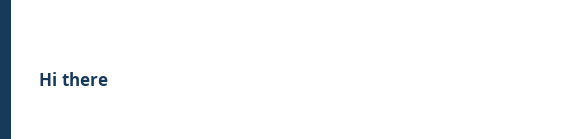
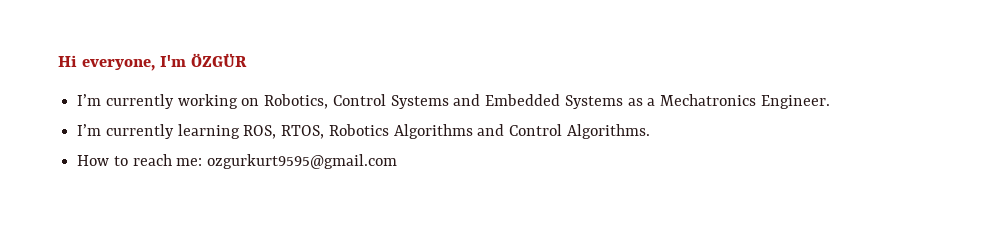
[61,72,108,86] there -> [82,53,248,71] [77,94,830,109] [77,124,650,139] [77,154,398,169] everyone, I'm ÖZGÜR // I’m currently working on Robotics, Control Systems and Embedded Systems as a Mechatronics Engineer. // I’m currently learning ROS, RTOS, Robotics Algorithms and Control Algorithms. // How to reach me: ozgurkurt9595@gmail.com

